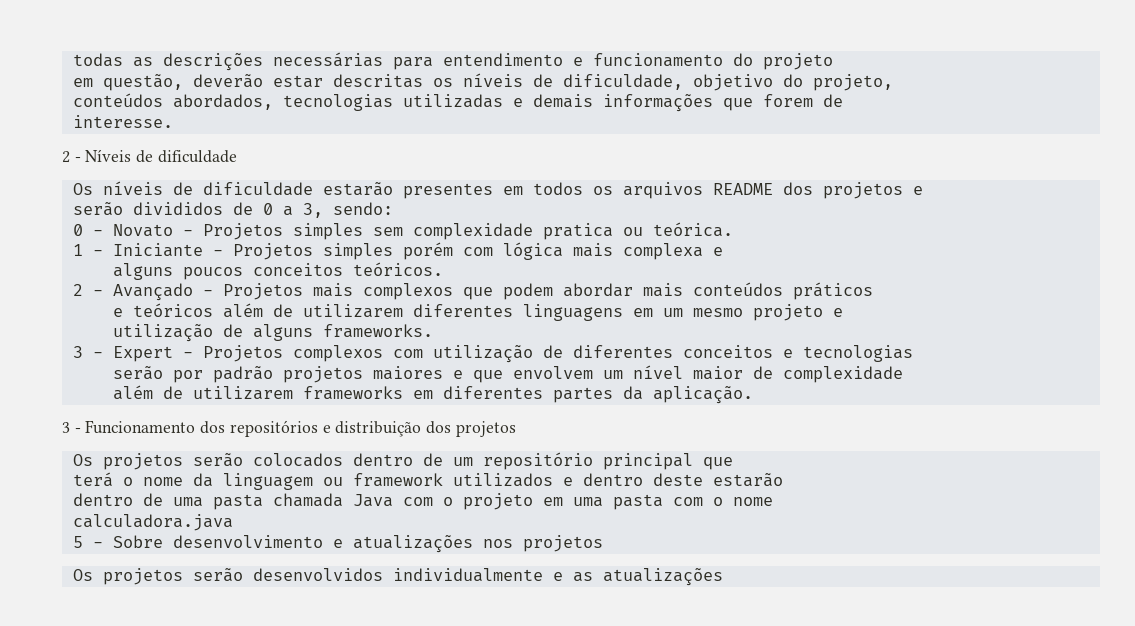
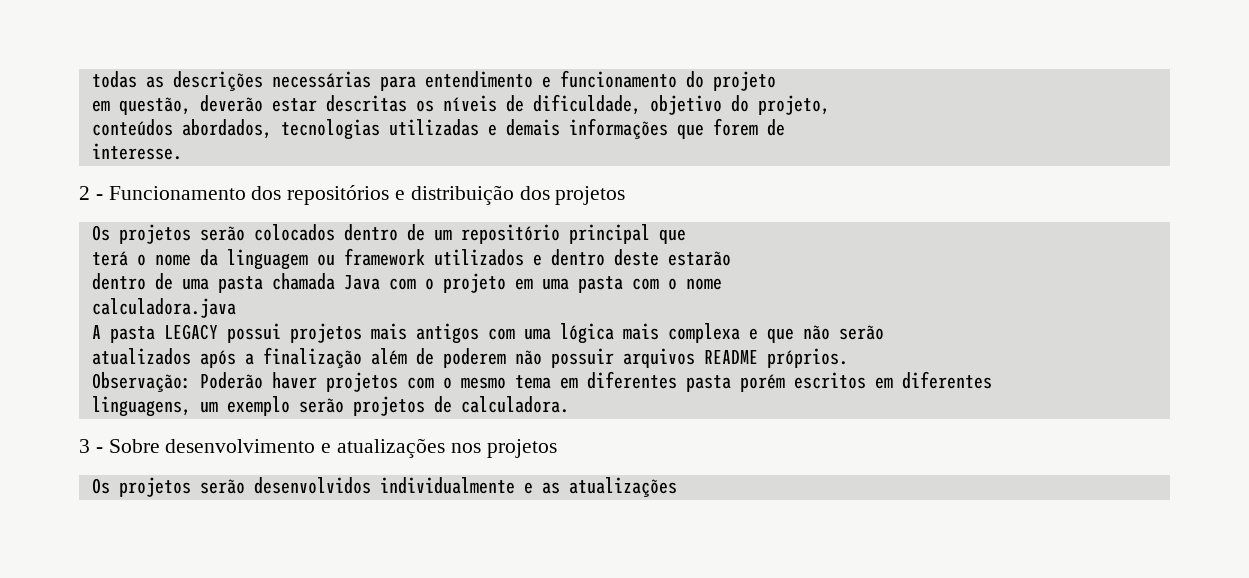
[85,149,237,163] [72,181,923,199] [72,202,393,218] [72,222,733,240] [72,242,723,260] [112,262,443,280] [72,282,873,301] [112,303,843,321] [112,324,433,342] [72,345,913,363] [112,365,903,383] [112,385,753,404] [62,422,81,433] Níveis de dificuldade // Os níveis de dificuldade estarão presentes em todos os arquivos README dos projetos e // serão divididos de 0 a 3, sendo: // 0 - Novato - Projetos simples sem complexidade pratica ou teórica. // 1 - Iniciante - Projetos simples porém com lógica mais complexa e // alguns poucos conceitos teóricos. // 2 - Avançado - Projetos mais complexos que podem abordar mais conteúdos práticos // e teóricos além de utilizarem diferentes linguagens em um mesmo projeto e // utilização de alguns frameworks. // 3 - Expert - Projetos complexos com utilização de diferentes conceitos e tecnologias // serão por padrão projetos maiores e que envolvem um nível maior de complexidade // além de utilizarem frameworks em diferentes partes da aplicação. // 3 - -> (103, 197) none
[72,536,83,548] 5 -> [91,323,884,344] [91,347,848,368] [91,371,992,392] [91,396,569,417] [79,439,90,453] A pasta LEGACY possui projetos mais antigos com uma lógica mais complexa e que não serão // atualizados após a finalização além de poderem não possuir arquivos README próprios. // Observação: Poderão haver projetos com o mesmo tema em diferentes pasta porém escritos em diferentes // linguagens, um exemplo serão projetos de calculadora. // 3

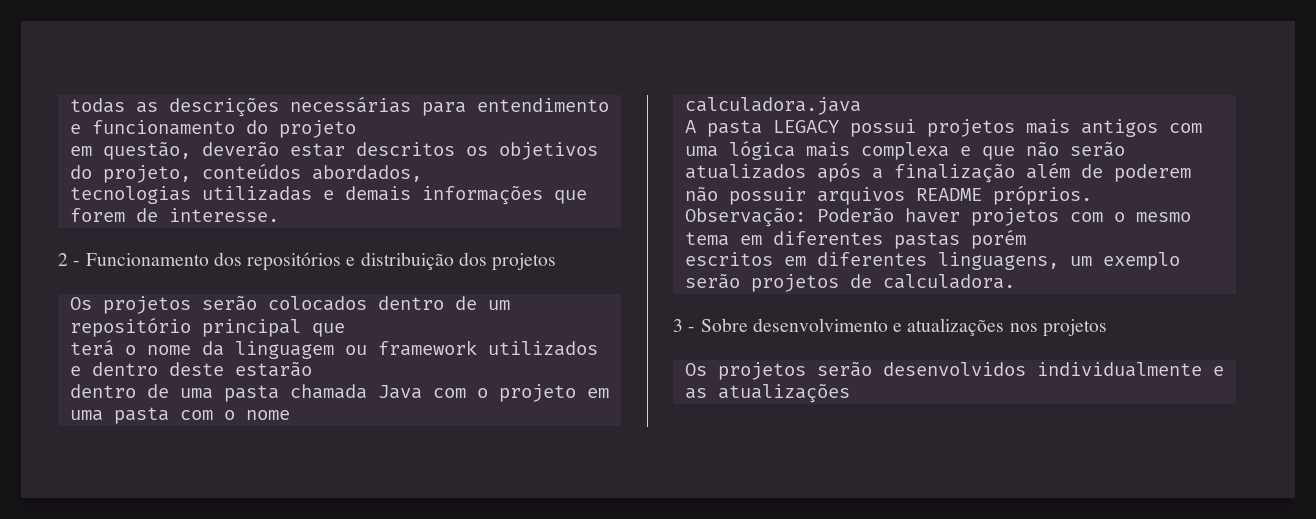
[325,94,722,115] descritas os níveis de dificuldade, objetivo -> [355,142,598,160] descritos os objetivos
(830, 105) // -> (191, 174) none
(272, 129) none -> (422, 173) //
(785, 127) // -> (158, 215) none
[685,375,731,392] pasta -> [893,232,960,249] pastas
(785, 383) none -> (1026, 239) //
(992, 380) // -> (927, 259) none

